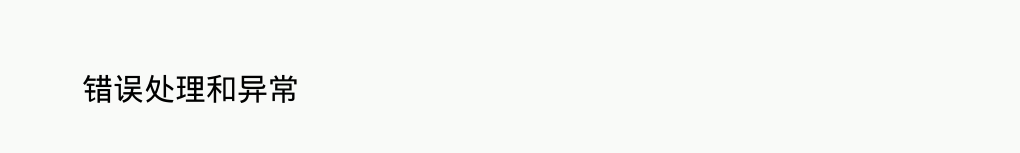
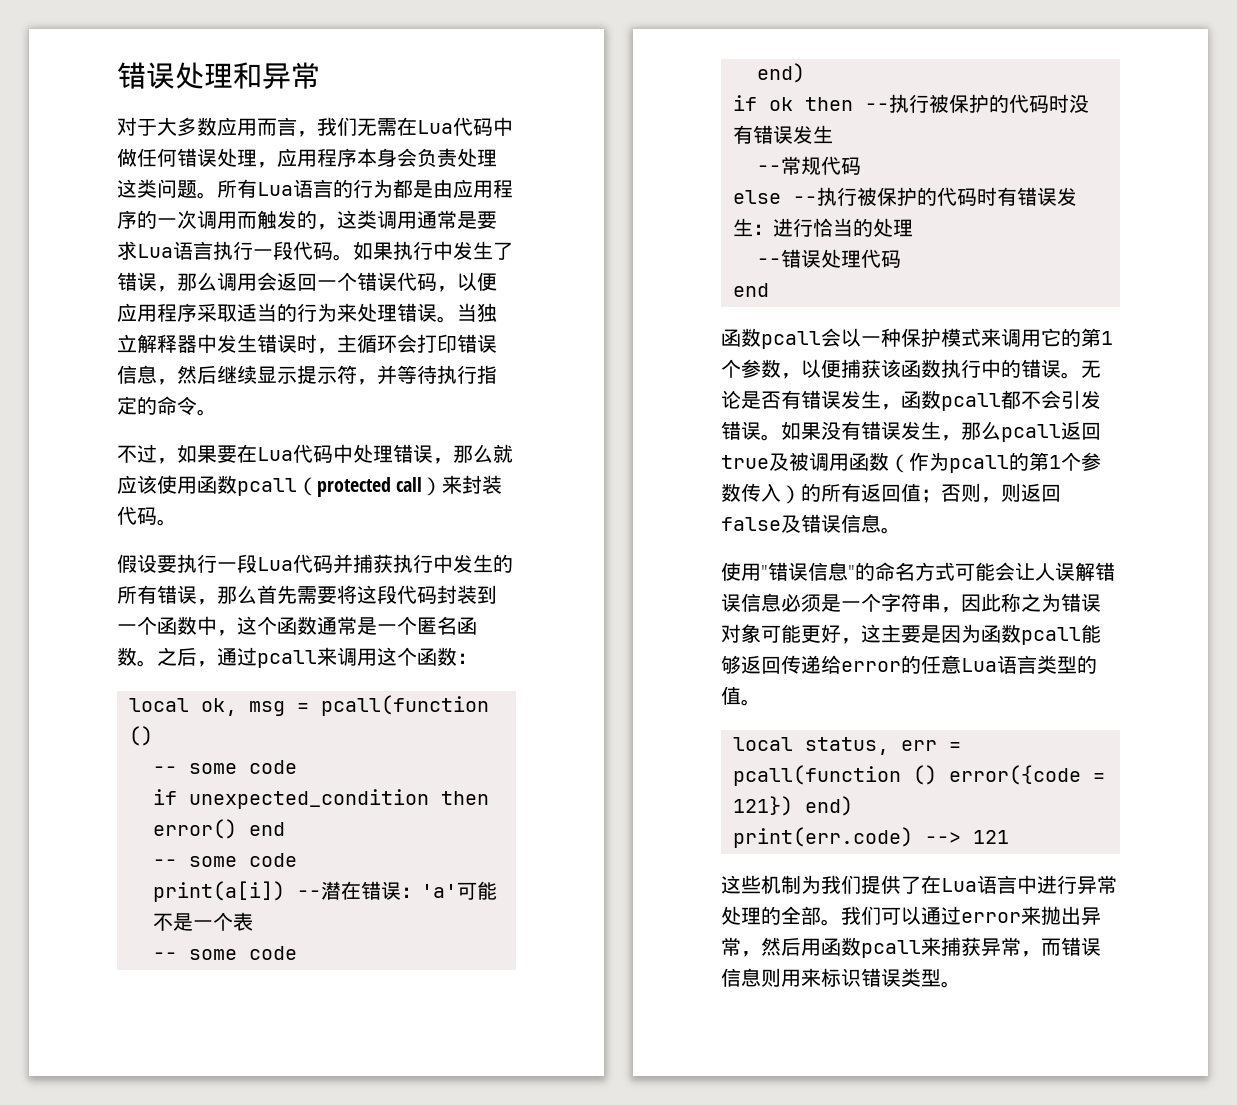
(299, 88) none -> [117,117,513,137] [117,148,497,168] [117,179,513,199] [117,210,497,230] [117,241,513,261] [117,272,497,292] [117,303,497,323] [117,334,497,354] [117,365,497,385] [117,396,217,416] [117,444,513,464] [117,475,503,497] [117,506,177,526] [117,554,513,574] [117,585,497,605] [117,616,477,636] [117,647,477,668] [129,695,489,716] [129,726,153,746] [153,760,297,774] [153,789,489,809] [153,819,285,839] [153,853,297,867] [153,881,497,902] [153,912,253,931] [153,946,297,960] [757,63,805,83] [733,94,1089,113] [733,125,833,144] [757,156,861,175] [733,187,1077,206] [733,218,913,237] [757,249,901,268] [733,283,769,297] [721,328,1113,349] [721,359,1101,379] [721,390,1101,411] [721,421,1101,442] [721,452,1101,473] [721,483,1061,504] [721,514,901,534] [721,562,1115,581] [721,593,1101,613] [721,624,1101,645] [721,655,1097,674] [721,686,761,706] [733,737,961,755] [733,765,1105,786] [733,796,853,816] [733,827,1009,848] [721,875,1117,894] [721,906,1101,926] [721,937,1101,958] [721,968,961,988] // 对于大多数应用而言，我们无需在Lua代码中做任何错误处理，应用程序本身会负责处理这类问题。所有Lua语言的行为都是由应用程序的一次调用而触发的，这类调用通常是要求Lua语言执行一段代码。如果执行中发生了错误，那么调用会返回一个错误代码，以便应用程序采取适当的行为来处理错误。当独立解释器中发生错误时，主循环会打印错误信息，然后继续显示提示符，并等待执行指定的命令。 // 不过，如果要在Lua代码中处理错误，那么就应该使用函数pcall（protected call）来封装代码。 // 假设要执行一段Lua代码并捕获执行中发生的所有错误，那么首先需要将这段代码封装到一个函数中，这个函数通常是一个匿名函数。之后，通过pcall来调用这个函数： // local ok, msg = pcall(function () // -- some code // if unexpected_condition then error() end // -- some code // print(a[i]) --潜在错误：'a'可能不是一个表 // -- some code // end) // if ok then --执行被保护的代码时没有错误发生 // --常规代码 // else --执行被保护的代码时有错误发生：进行恰当的处理 // --错误处理代码 // end // 函数pcall会以一种保护模式来调用它的第1个参数，以便捕获该函数执行中的错误。无论是否有错误发生，函数pcall都不会引发错误。如果没有错误发生，那么pcall返回true及被调用函数（作为pcall的第1个参数传入）的所有返回值；否则，则返回false及错误信息。 // 使用"错误信息"的命名方式可能会让人误解错误信息必须是一个字符串，因此称之为错误对象可能更好，这主要是因为函数pcall能够返回传递给error的任意Lua语言类型的值。 // local status, err = pcall(function () error({code = 121}) end) // print(err.code) --> 121 // 这些机制为我们提供了在Lua语言中进行异常处理的全部。我们可以通过error来抛出异常，然后用函数pcall来捕获异常，而错误信息则用来标识错误类型。

